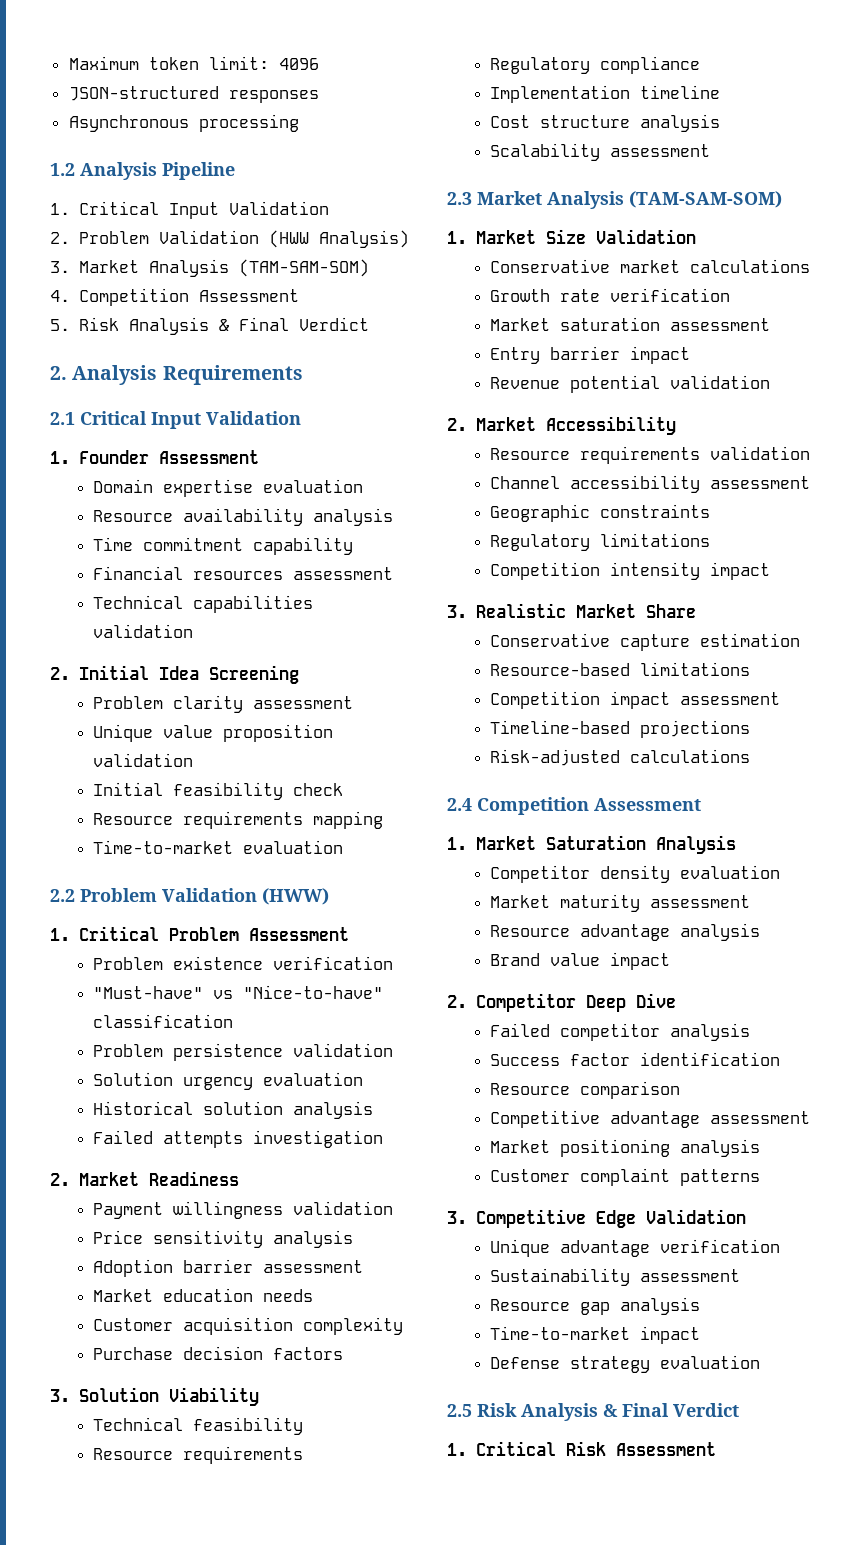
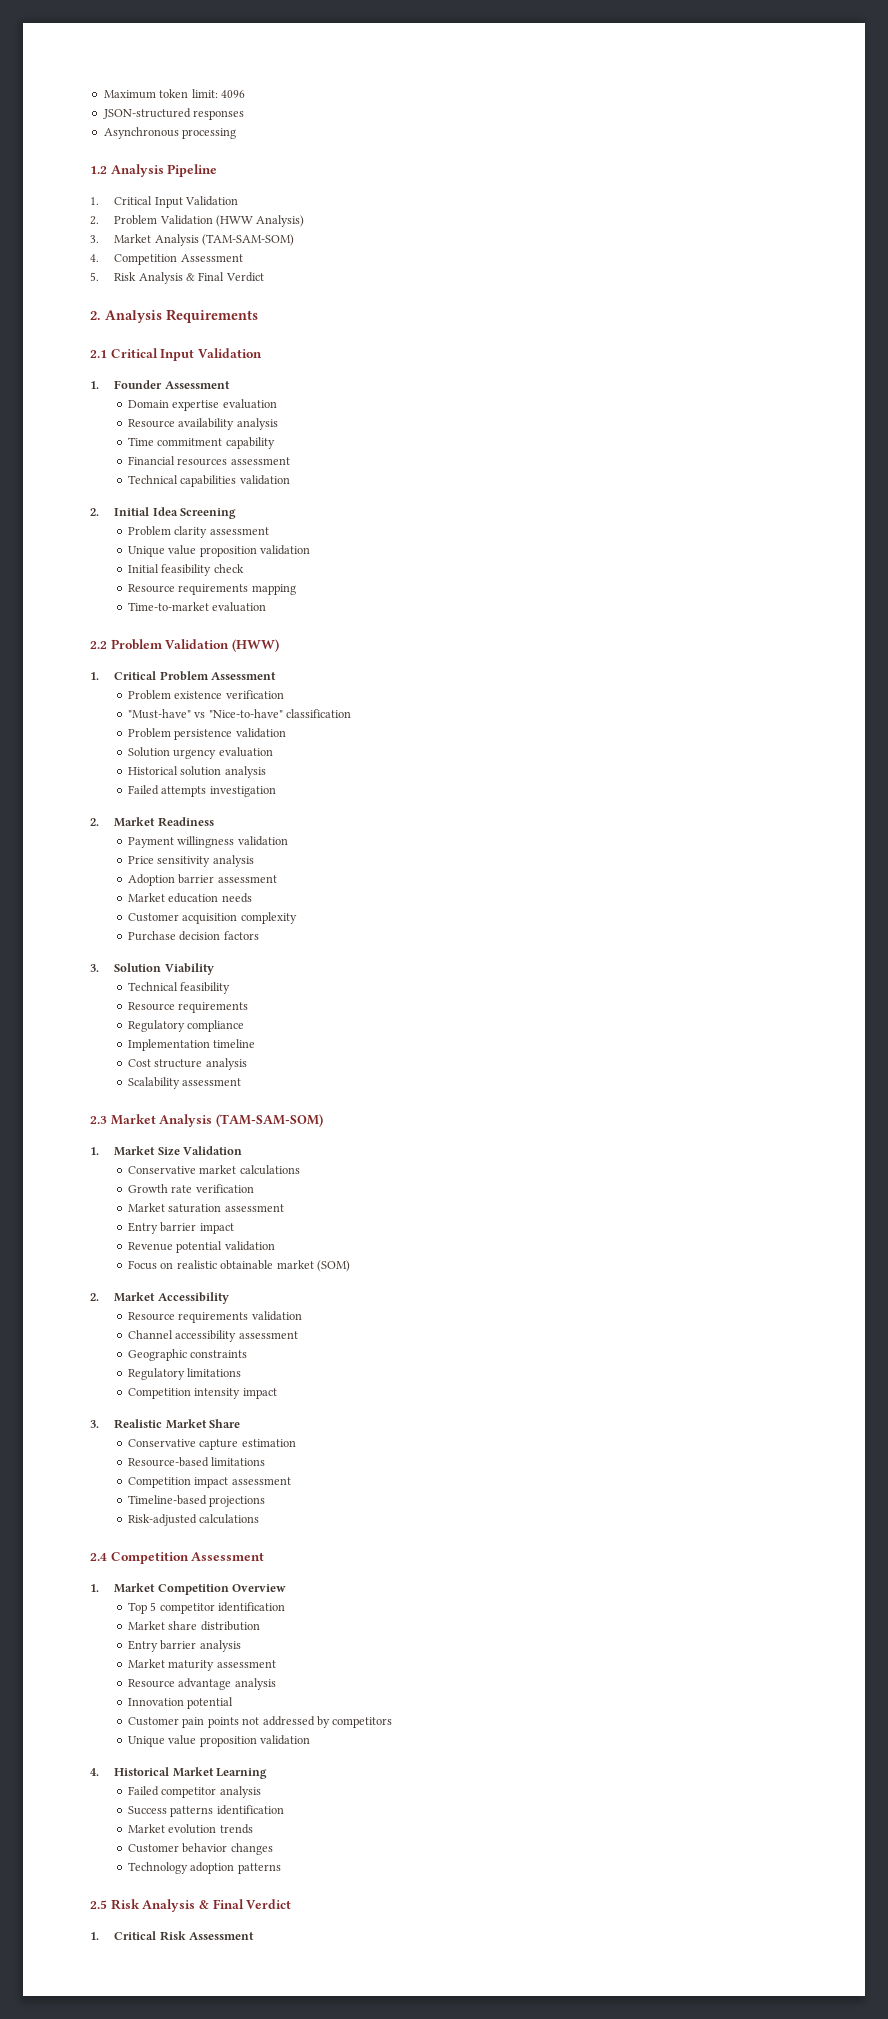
(771, 382) none -> [128,1260,350,1272] // Focus on realistic obtainable market (SOM)
[545,835,736,854] [490,865,781,883] Saturation Analysis // Competitor density evaluation -> [157,1584,287,1595] [128,1602,286,1614] [128,1621,260,1631] [128,1640,241,1652] Competition Overview // Top 5 competitor identification // Market share distribution // Entry barrier analysis
[490,952,671,970] [447,993,676,1012] Brand value impact // 2. Competitor Deep Dive -> [128,1697,234,1709] [128,1716,393,1728] [128,1735,311,1747] [90,1767,268,1779] Innovation potential // Customer pain points not addressed by competitors // Unique value proposition validation // 4. Historical Market Learning
[570,1052,781,1066] [490,1081,681,1099] [490,1110,811,1128] [490,1139,761,1157] [490,1168,761,1186] [447,1209,746,1228] [490,1239,781,1257] [490,1268,741,1286] [490,1297,701,1315] [490,1326,701,1344] [490,1355,761,1373] factor identification // Resource comparison // Competitive advantage assessment // Market positioning analysis // Customer complaint patterns // 3. Competitive Edge Validation // Unique advantage verification // Sustainability assessment // Resource gap analysis // Time-to-market impact // Defense strategy evaluation -> [170,1805,284,1817] [128,1824,253,1834] [128,1843,273,1855] [128,1862,281,1874] patterns identification // Market evolution trends // Customer behavior changes // Technology adoption patterns

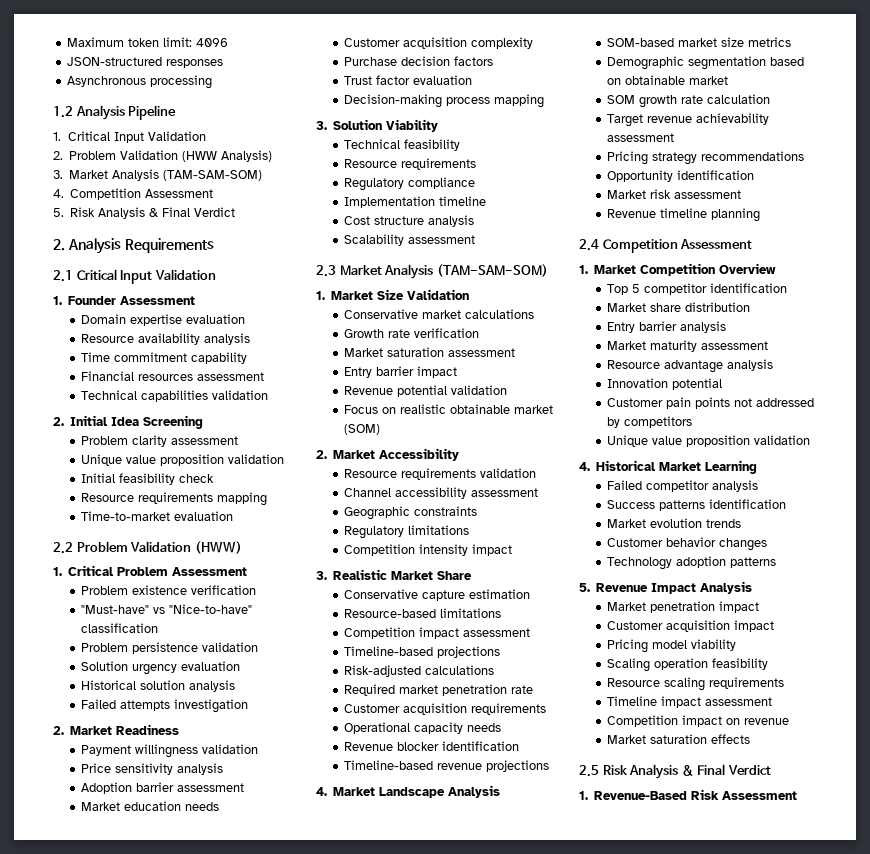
(259, 935) none -> [344,75,473,85] [344,94,545,108] // Trust factor evaluation // Decision-making process mapping
(260, 1519) none -> [344,684,534,696] [344,703,547,715] [344,722,502,734] [344,741,520,751] [344,760,550,772] [316,785,501,798] [607,37,792,47] [607,56,805,70] [607,75,729,85] [607,94,771,108] [607,113,770,127] [607,133,675,142] [607,151,805,165] [607,170,755,182] [607,189,742,199] [607,208,761,222] // Required market penetration rate // Customer acquisition requirements // Operational capacity needs // Revenue blocker identification // Timeline-based revenue projections // 4. Market Landscape Analysis // SOM-based market size metrics // Demographic segmentation based on obtainable market // SOM growth rate calculation // Target revenue achievability assessment // Pricing strategy recommendations // Opportunity identification // Market risk assessment // Revenue timeline planning
(281, 1868) none -> [579,581,753,594] [607,601,760,613] [607,620,775,632] [607,639,737,653] [607,658,769,672] [607,677,785,691] [607,696,773,708] [607,715,790,727] [607,734,751,744] // 5. Revenue Impact Analysis // Market penetration impact // Customer acquisition impact // Pricing model viability // Scaling operation feasibility // Resource scaling requirements // Timeline impact assessment // Competition impact on revenue // Market saturation effects
[114,1931,157,1940] Critical -> [594,791,688,800] Revenue-Based

